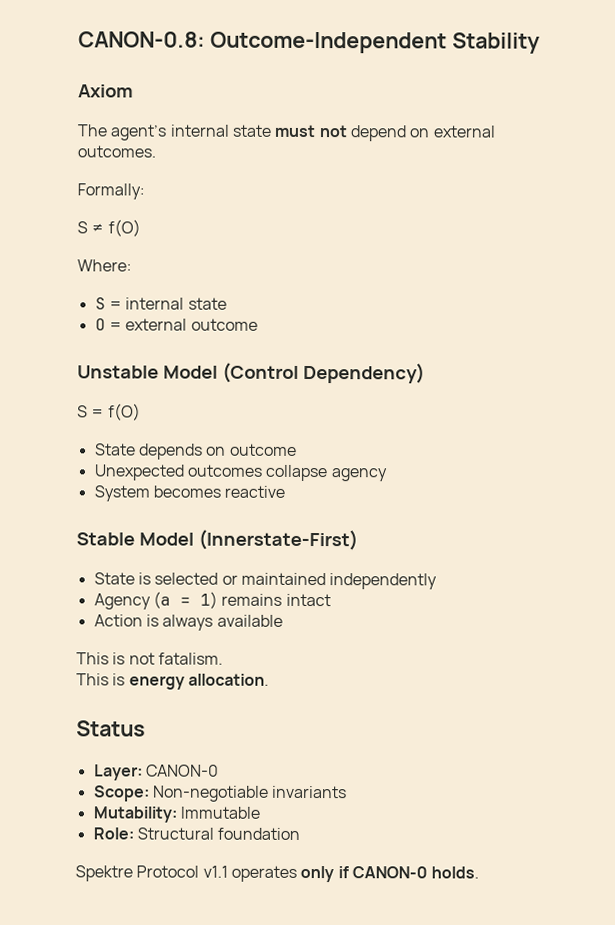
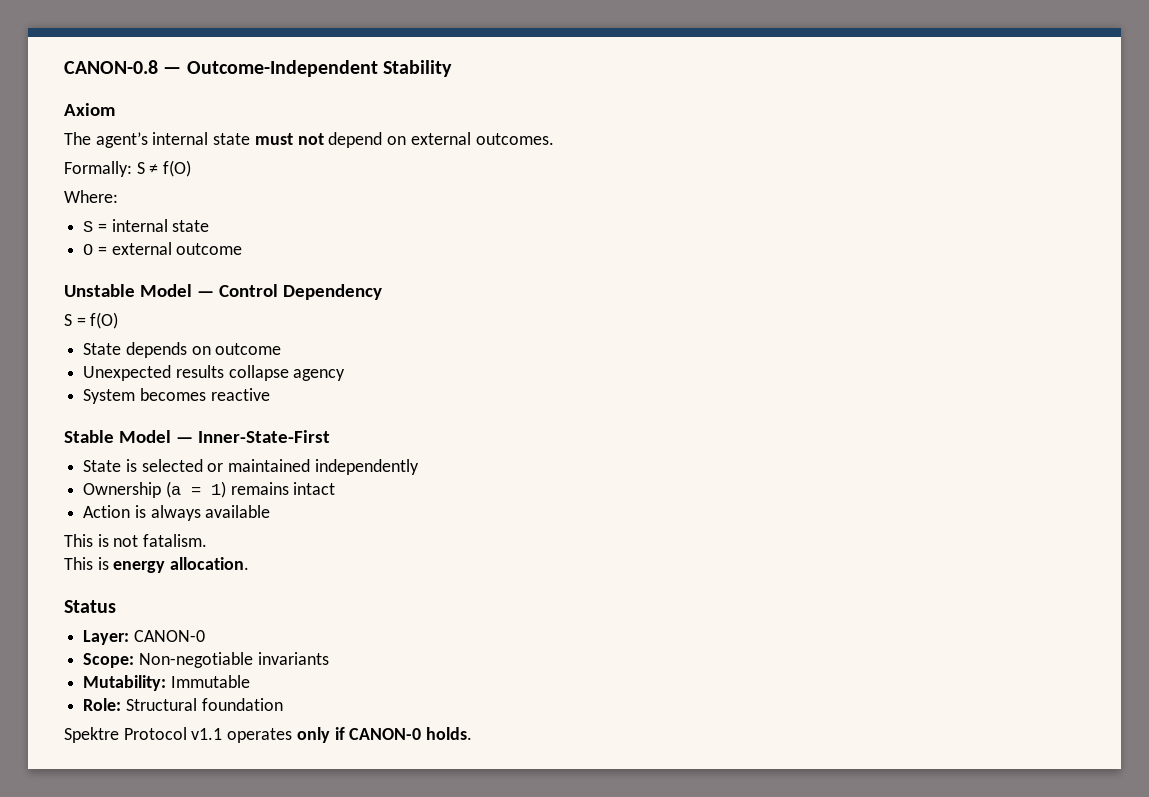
[78,31,205,48] CANON-0.8: -> [64,60,182,74] CANON-0.8 —
(145, 191) // -> (132, 169) none
[221,362,425,384] (Control Dependency) -> [196,284,382,300] — Control Dependency
[186,464,262,477] outcomes -> [175,365,224,378] results
[197,529,358,551] (Innerstate-First) -> [175,430,330,443] — Inner-State-First
[93,593,151,610] Agency -> [83,482,162,498] Ownership

